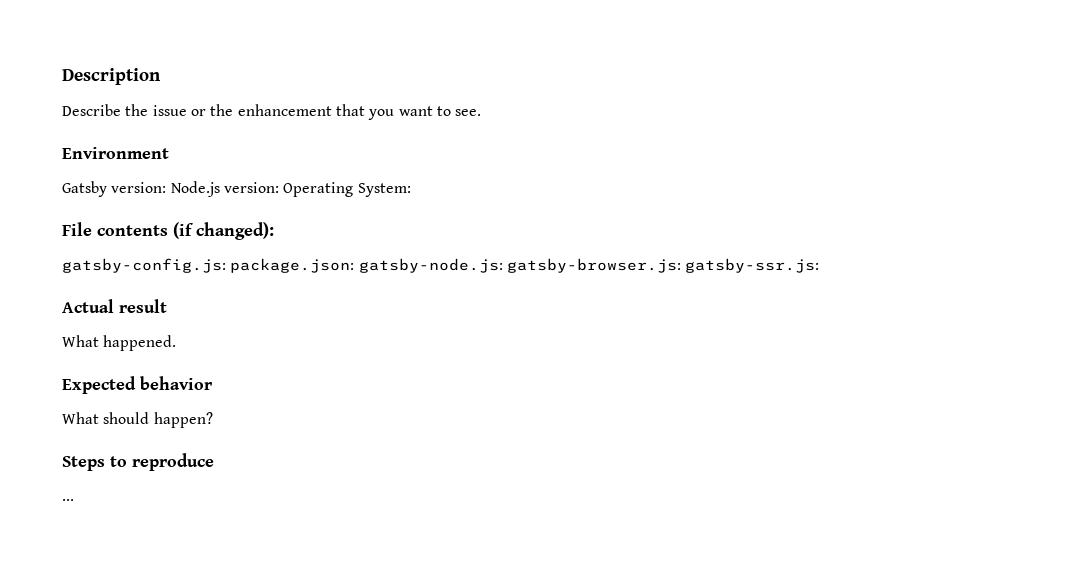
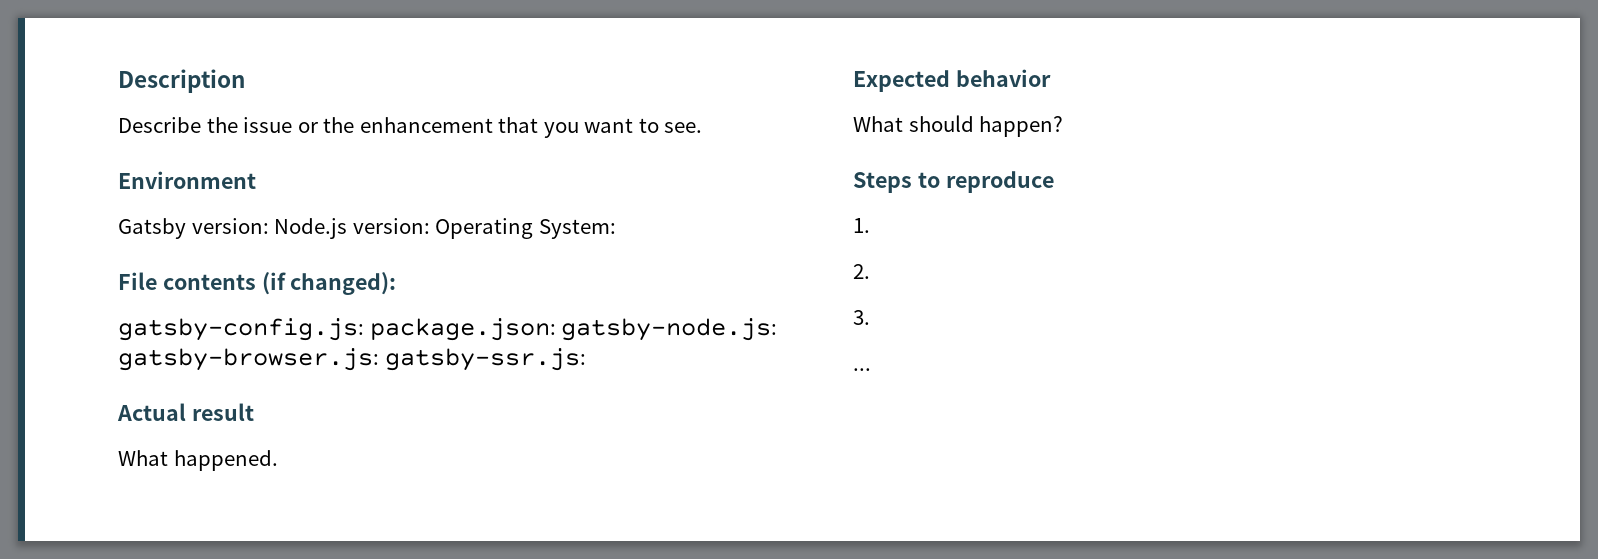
(214, 462) none -> [853,218,870,233] [853,264,870,279] [853,310,870,325] // 1. // 2. // 3.

